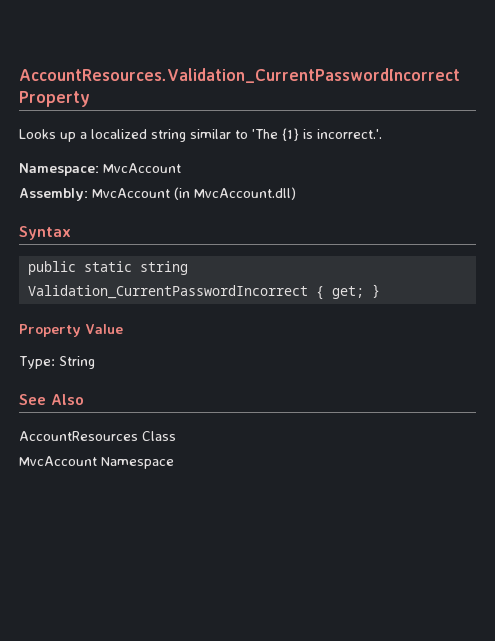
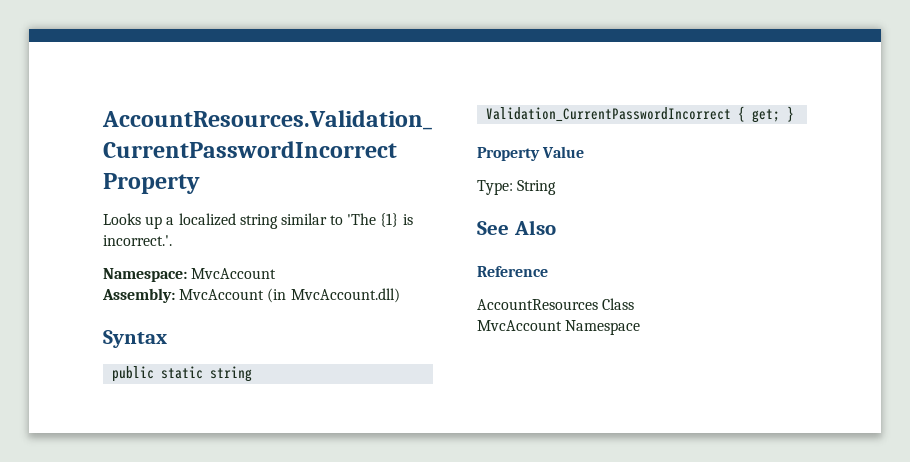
(84, 399) none -> [477,266,548,277] // Reference

